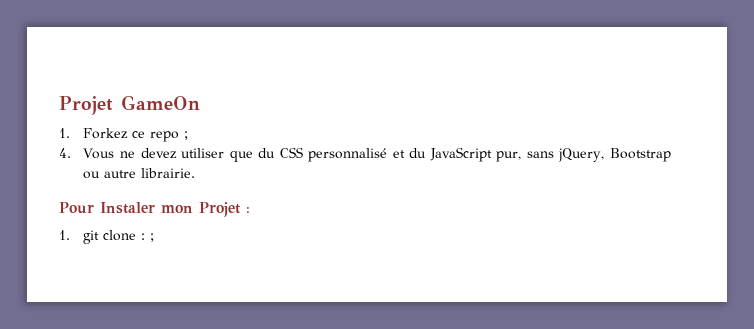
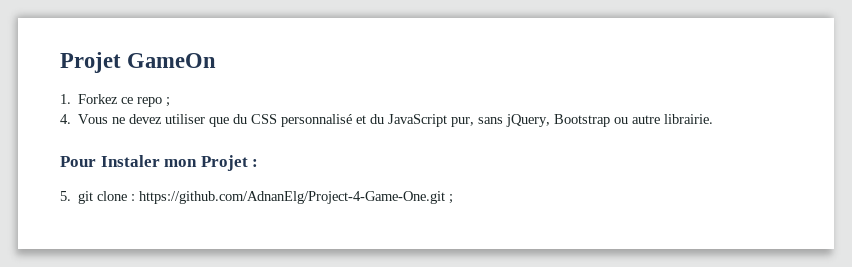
[59,230,70,240] 1. -> [60,191,71,201] 5.
(145, 236) none -> [139,191,446,204] https://github.com/AdnanElg/Project-4-Game-One.git

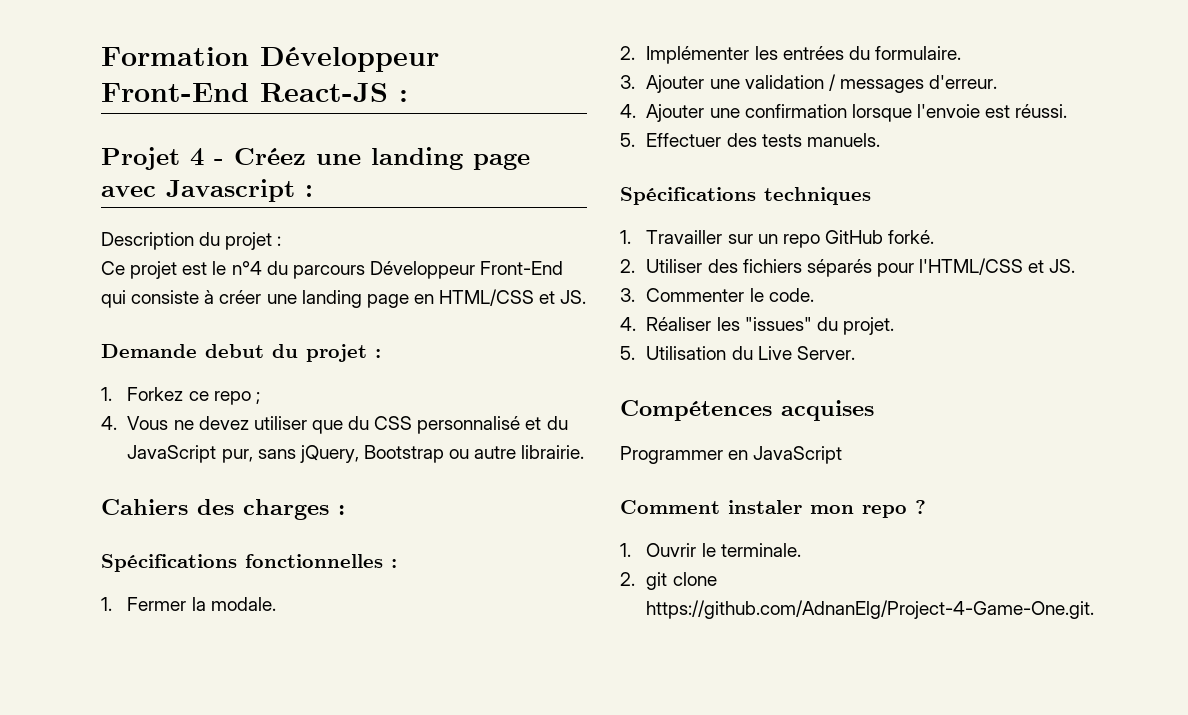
[60,52,217,73] Projet GameOn -> [101,47,439,72] [101,83,408,102] [101,147,530,170] [101,179,313,202] [101,232,282,250] [101,261,564,279] [101,289,587,308] [101,344,381,362] Formation Développeur Front-End React-JS : // Projet 4 - Créez une landing page avec Javascript : // Description du projet : // Ce projet est le n°4 du parcours Développeur Front-End qui consiste à créer une landing page en HTML/CSS et JS. // Demande debut du projet :
[60,155,259,171] [60,191,454,204] Pour Instaler mon Projet : // 5. git clone : https://github.com/AdnanElg/Project-4-Game-One.git ; -> [101,499,345,520] [101,554,397,572] [101,597,276,611] [620,46,961,64] [620,74,998,93] [620,104,1068,122] [620,133,880,147] [620,187,871,205] [620,230,935,248] [620,258,1076,277] [620,288,814,302] [620,317,894,335] [620,346,855,360] [620,400,874,421] [620,446,843,464] [620,500,926,518] [620,543,801,557] [620,572,717,590] [646,600,1095,619] Cahiers des charges : // Spécifications fonctionnelles : // 1. Fermer la modale. // 2. Implémenter les entrées du formulaire. // 3. Ajouter une validation / messages d'erreur. // 4. Ajouter une confirmation lorsque l'envoie est réussi. // 5. Effectuer des tests manuels. // Spécifications techniques // 1. Travailler sur un repo GitHub forké. // 2. Utiliser des fichiers séparés pour l'HTML/CSS et JS. // 3. Commenter le code. // 4. Réaliser les "issues" du projet. // 5. Utilisation du Live Server. // Compétences acquises // Programmer en JavaScript // Comment instaler mon repo ? // 1. Ouvrir le terminale. // 2. git clone https://github.com/AdnanElg/Project-4-Game-One.git.

